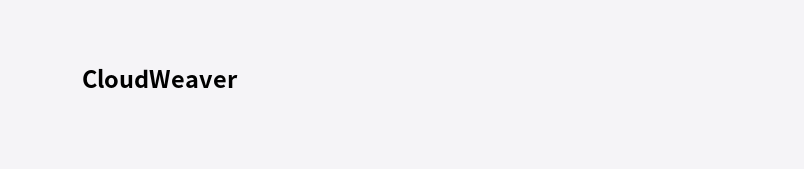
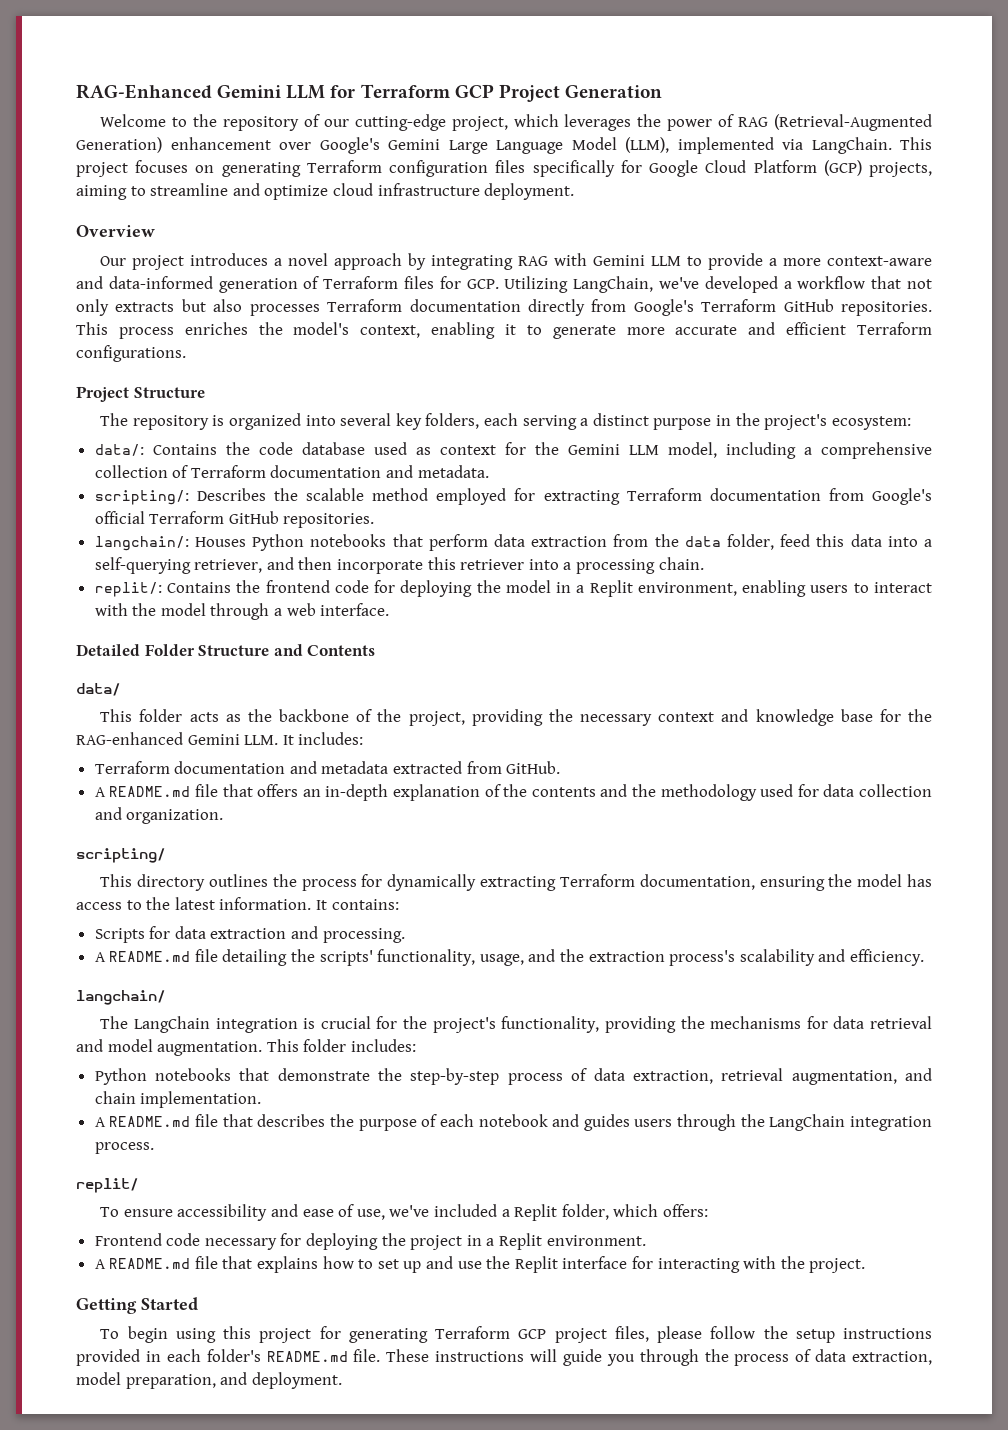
[82,68,238,88] CloudWeaver -> [76,84,662,102] [100,114,932,131] [76,137,932,154] [76,160,932,177] [76,183,575,200] [76,225,155,237] [100,253,932,270] [76,276,932,293] [76,299,932,316] [76,322,932,339] [76,345,186,362] [76,386,205,402] [100,413,911,430] [94,442,932,459] [94,465,489,478] [94,488,932,505] [94,511,375,528] [94,534,932,551] [94,557,704,574] [94,580,932,597] [94,603,390,620] [76,644,376,656] [76,683,121,696] [100,709,932,726] [76,732,364,745] [94,761,561,774] [94,784,933,801] [94,807,224,824] [76,848,166,863] [100,874,932,891] [76,897,399,910] [94,926,405,943] [94,949,924,966] [76,990,166,1005] [100,1016,932,1033] [76,1039,416,1056] [94,1068,933,1085] [94,1091,262,1108] [94,1114,932,1131] [94,1142,154,1154] [76,1178,139,1193] [100,1204,708,1221] [94,1233,646,1250] [94,1256,866,1273] [76,1297,198,1314] [100,1326,932,1343] [76,1349,932,1366] [76,1372,342,1389] RAG-Enhanced Gemini LLM for Terraform GCP Project Generation // Welcome to the repository of our cutting-edge project, which leverages the power of RAG (Retrieval-Augmented Generation) enhancement over Google's Gemini Large Language Model (LLM), implemented via LangChain. This project focuses on generating Terraform configuration files specifically for Google Cloud Platform (GCP) projects, aiming to streamline and optimize cloud infrastructure deployment. // Overview // Our project introduces a novel approach by integrating RAG with Gemini LLM to provide a more context-aware and data-informed generation of Terraform files for GCP. Utilizing LangChain, we've developed a workflow that not only extracts but also processes Terraform documentation directly from Google's Terraform GitHub repositories. This process enriches the model's context, enabling it to generate more accurate and efficient Terraform configurations. // Project Structure // The repository is organized into several key folders, each serving a distinct purpose in the project's ecosystem: // data/: Contains the code database used as context for the Gemini LLM model, including a comprehensive collection of Terraform documentation and metadata. // scripting/: Describes the scalable method employed for extracting Terraform documentation from Google's official Terraform GitHub repositories. // langchain/: Houses Python notebooks that perform data extraction from the data folder, feed this data into a self-querying retriever, and then incorporate this retriever into a processing chain. // replit/: Contains the frontend code for deploying the model in a Replit environment, enabling users to interact with the model through a web interface. // Detailed Folder Structure and Contents // data/ // This folder acts as the backbone of the project, providing the necessary context and knowledge base for the RAG-enhanced Gemini LLM. It includes: // Terraform documentation and metadata extracted from GitHub. // A README.md file that offers an in-depth explanation of the contents and the methodology used for data collection and organization. // scripting/ // This directory outlines the process for dynamically extracting Terraform documentation, ensuring the model has access to the latest information. It contains: // Scripts for data extraction and processing. // A README.md file detailing the scripts' functionality, usage, and the extraction process's scalability and efficiency. // langchain/ // The LangChain integration is crucial for the project's functionality, providing the mechanisms for data retrieval and model augmentation. This folder includes: // Python notebooks that demonstrate the step-by-step process of data extraction, retrieval augmentation, and chain implementation. // A README.md file that describes the purpose of each notebook and guides users through the LangChain integration process. // replit/ // To ensure accessibility and ease of use, we've included a Replit folder, which offers: // Frontend code necessary for deploying the project in a Replit environment. // A README.md file that explains how to set up and use the Replit interface for interacting with the project. // Getting Started // To begin using this project for generating Terraform GCP project files, please follow the setup instructions provided in each folder's README.md file. These instructions will guide you through the process of data extraction, model preparation, and deployment.

